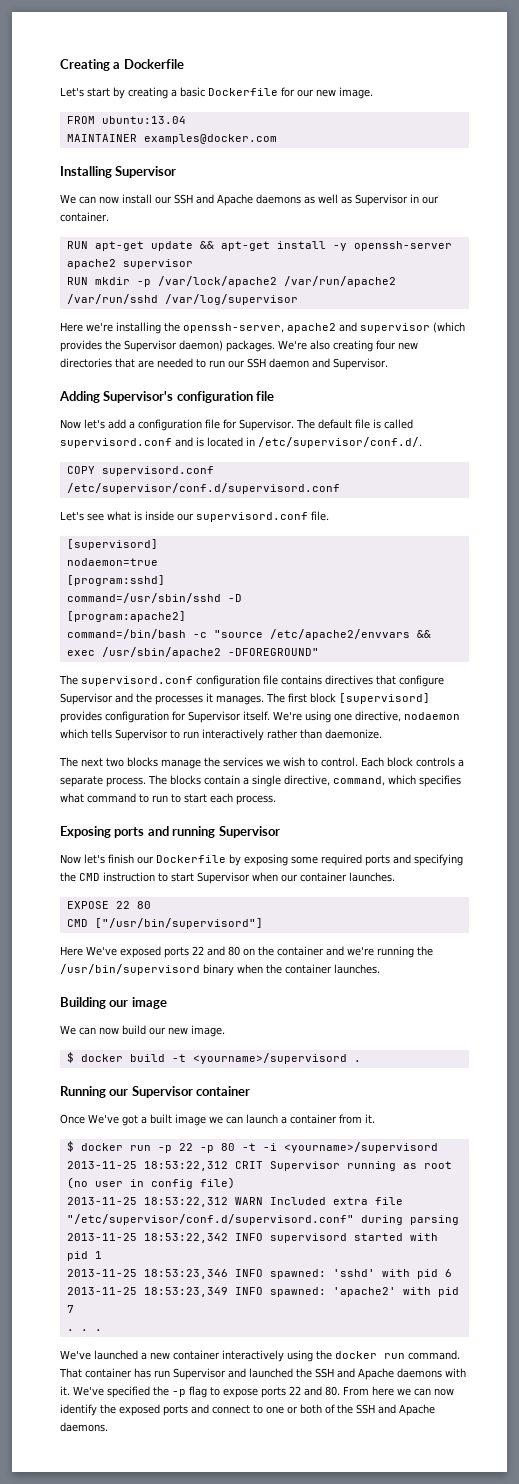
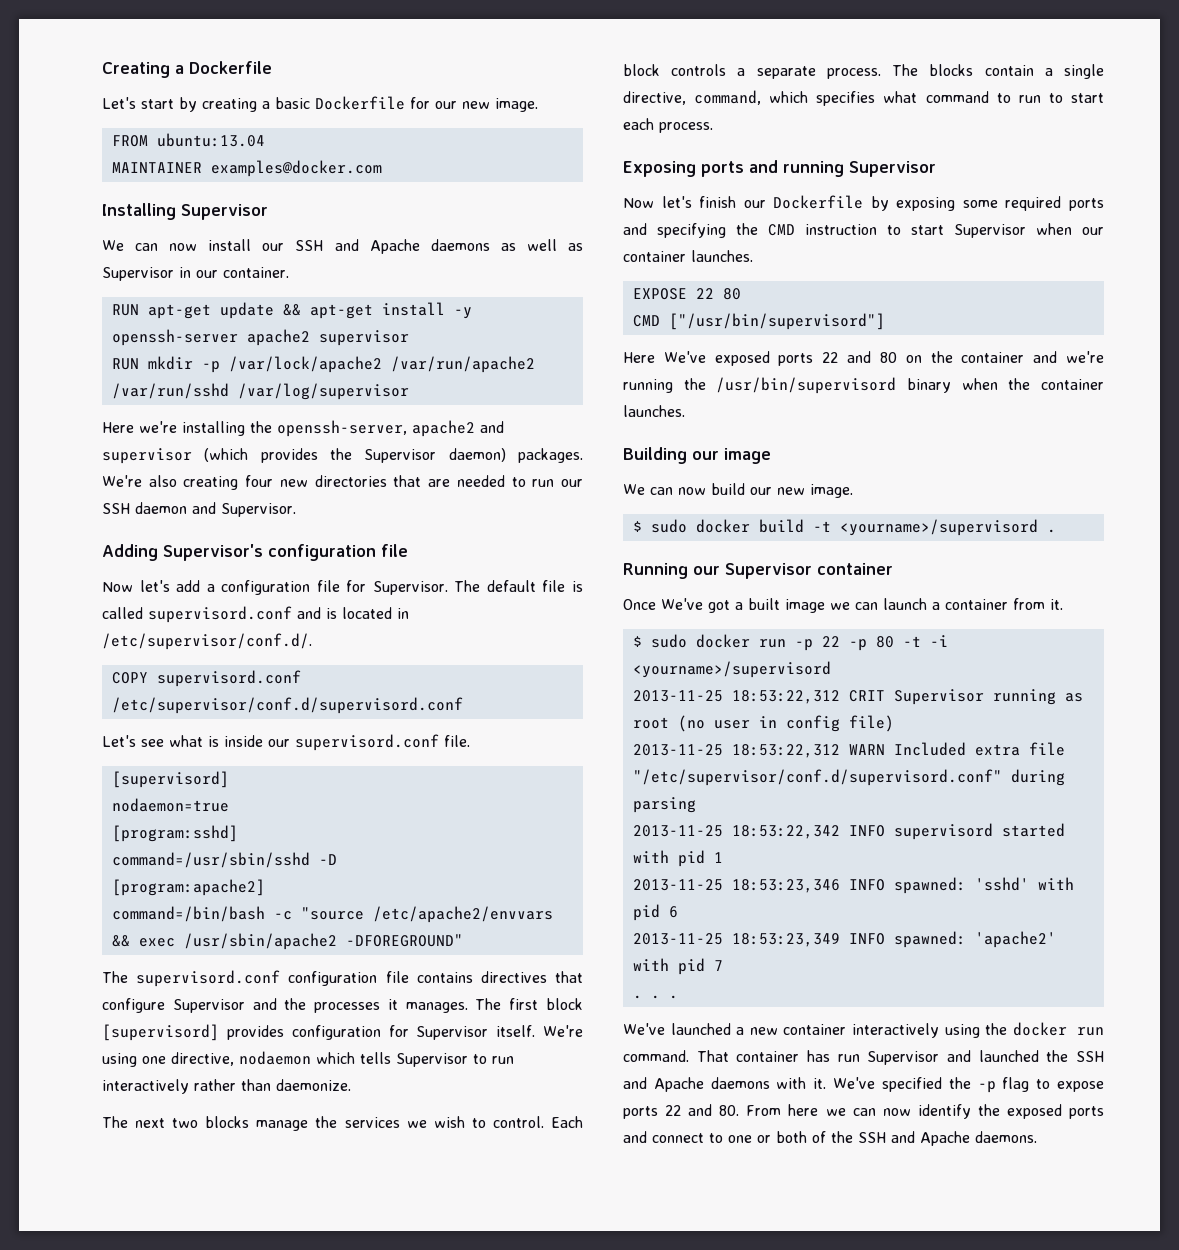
(74, 1057) none -> [650,519,687,533] sudo
(74, 1146) none -> [650,634,687,648] sudo

